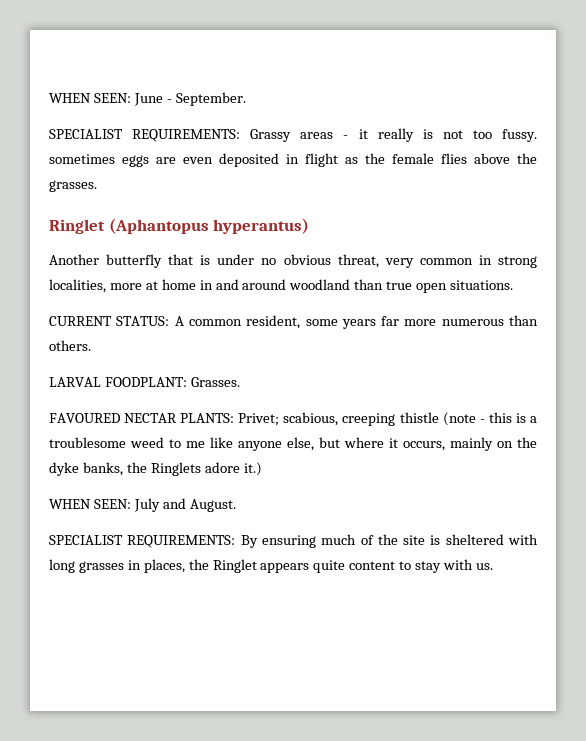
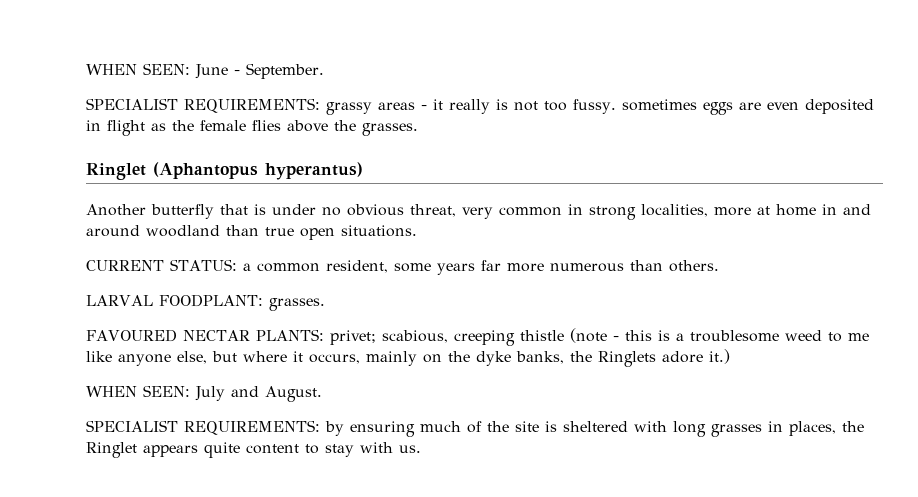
[250,129,292,142] Grassy -> [326,102,372,115] grassy
[174,316,184,326] A -> [242,263,251,271] a
[190,377,240,387] Grasses. -> [268,298,325,311] grasses.
[238,413,280,426] Privet; -> [329,330,376,345] privet;
[240,535,258,548] By -> [325,421,344,436] by

